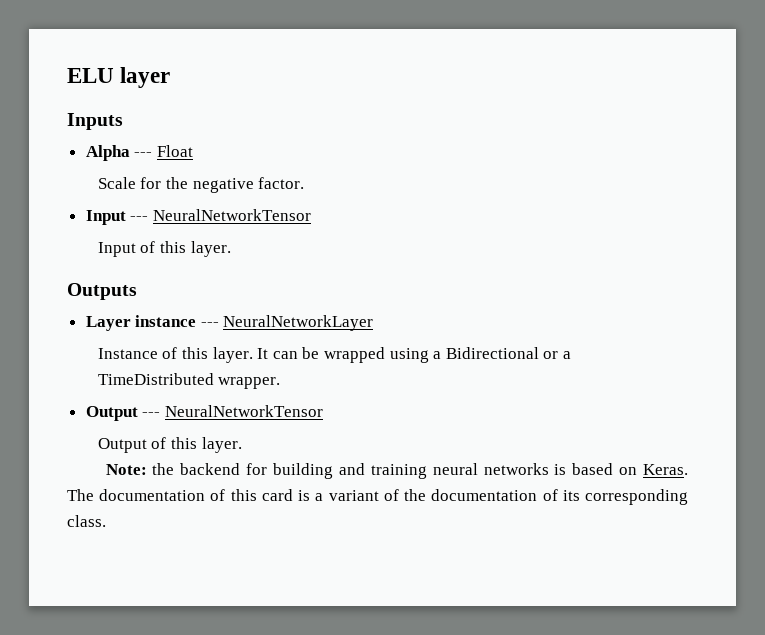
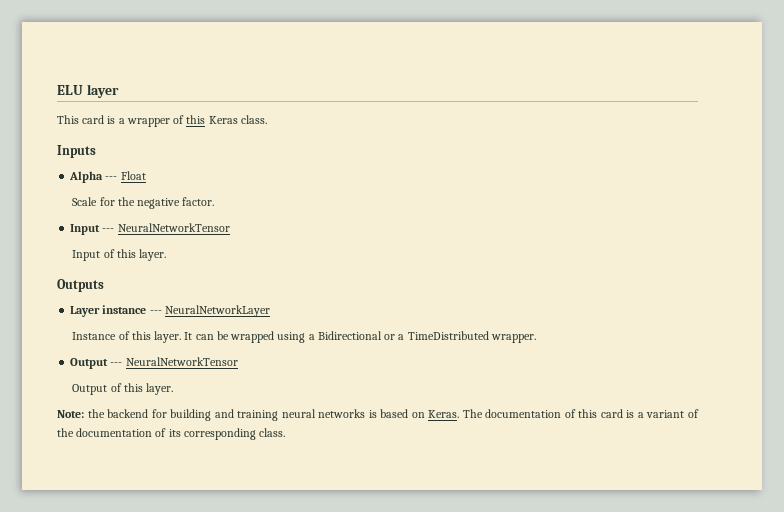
(171, 77) none -> [57,115,267,127] // This card is a wrapper of this Keras class.

